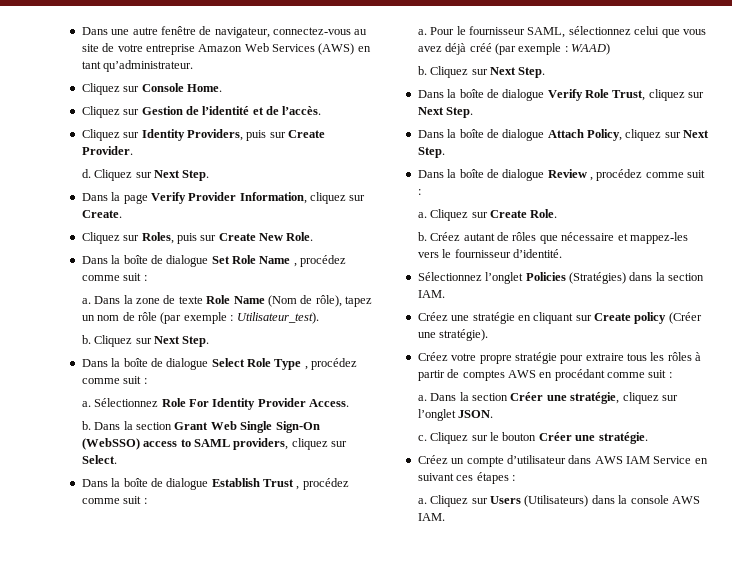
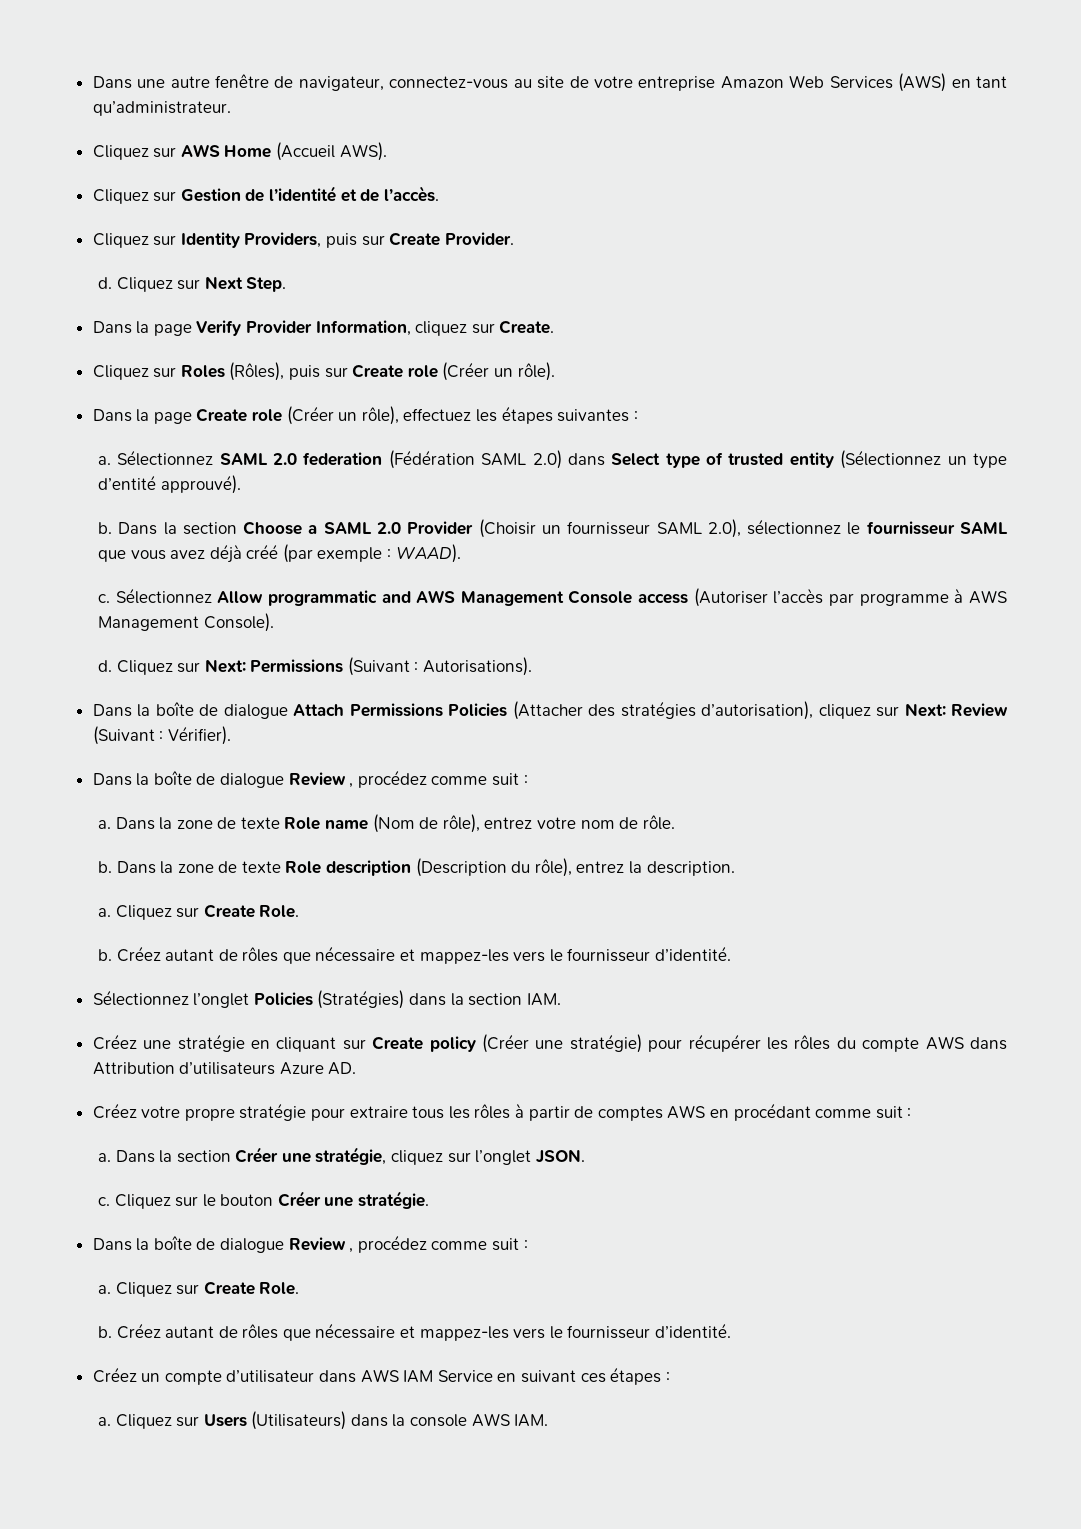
[141,83,222,92] Console Home. -> [180,142,387,161] AWS Home (Accueil AWS).
[141,232,314,244] [81,255,291,267] Roles, puis sur Create New Role. // Dans la boîte de dialogue Set Role Name -> [180,362,555,381] [92,406,638,425] [97,450,1007,469] [97,475,241,494] [97,519,1008,538] [97,544,461,563] [97,588,1008,607] [97,613,274,632] [97,657,533,676] [92,701,1009,720] [92,726,231,745] [92,771,346,788] Roles (Rôles), puis sur Create role (Créer un rôle). // Dans la page Create role (Créer un rôle), effectuez les étapes suivantes : // a. Sélectionnez SAML 2.0 federation (Fédération SAML 2.0) dans Select type of trusted entity (Sélectionnez un type d’entité approuvé). // b. Dans la section Choose a SAML 2.0 Provider (Choisir un fournisseur SAML 2.0), sélectionnez le fournisseur SAML que vous avez déjà créé (par exemple : WAAD). // c. Sélectionnez Allow programmatic and AWS Management Console access (Autoriser l’accès par programme à AWS Management Console). // d. Cliquez sur Next: Permissions (Suivant : Autorisations). // Dans la boîte de dialogue Attach Permissions Policies (Attacher des stratégies d’autorisation), cliquez sur Next: Review (Suivant : Vérifier). // Dans la boîte de dialogue Review
[233,296,265,304] Name -> [325,819,369,830] name
[345,296,373,307] [81,312,319,324] [81,335,210,347] [81,358,358,370] [81,376,147,384] [81,398,350,410] [81,421,320,433] [81,438,348,450] [81,455,117,464] [81,478,349,490] [81,496,147,504] [417,26,706,38] [417,43,611,55] [417,66,546,78] [417,89,705,101] [417,107,474,118] [417,129,710,141] [417,147,445,158] [417,169,706,181] [417,189,421,195] tapez un nom de rôle (par exemple : Utilisateur_test). // b. Cliquez sur Next Step. // Dans la boîte de dialogue Select Role Type , procédez comme suit : // a. Sélectionnez Role For Identity Provider Access. // b. Dans la section Grant Web Single Sign-On (WebSSO) access to SAML providers, cliquez sur Select. // Dans la boîte de dialogue Establish Trust , procédez comme suit : // a. Pour le fournisseur SAML, sélectionnez celui que vous avez déjà créé (par exemple : WAAD) // b. Cliquez sur Next Step. // Dans la boîte de dialogue Verify Role Trust, cliquez sur Next Step. // Dans la boîte de dialogue Attach Policy, cliquez sur Next Step. // Dans la boîte de dialogue Review , procédez comme suit : -> [484,815,675,830] [97,858,735,877] entrez votre nom de rôle. // b. Dans la zone de texte Role description (Description du rôle), entrez la description.
[439,329,489,341] stratégie). -> [569,1034,1008,1053] [92,1062,357,1075] stratégie) pour récupérer les rôles du compte AWS dans Attribution d’utilisateurs Azure AD.
(648, 438) none -> [92,1235,528,1253] [97,1281,300,1297] [97,1323,732,1341] // Dans la boîte de dialogue Review , procédez comme suit : // a. Cliquez sur Create Role. // b. Créez autant de rôles que nécessaire et mappez-les vers le fournisseur d’identité.

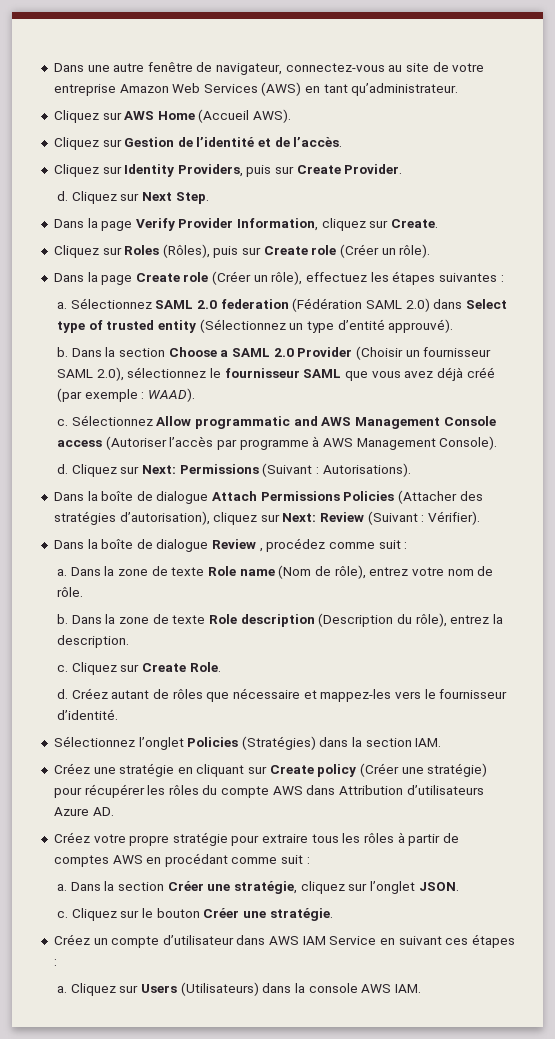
[97,904,300,920] [97,949,112,961] a. Cliquez sur Create Role. // b. -> [57,662,221,675] [57,689,69,699] c. Cliquez sur Create Role. // d.
[92,1235,528,1253] [97,1281,300,1297] [97,1323,732,1341] // Dans la boîte de dialogue Review , procédez comme suit : // a. Cliquez sur Create Role. // b. Créez autant de rôles que nécessaire et mappez-les vers le fournisseur d’identité. -> (333, 914) none

